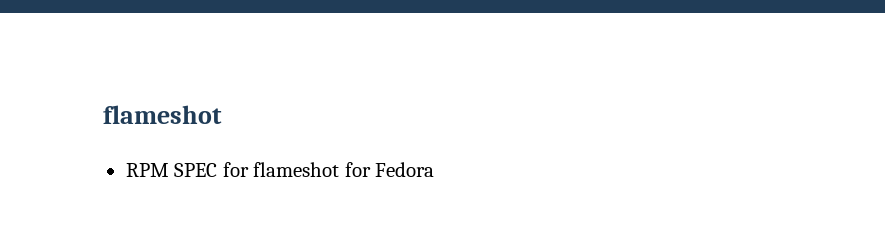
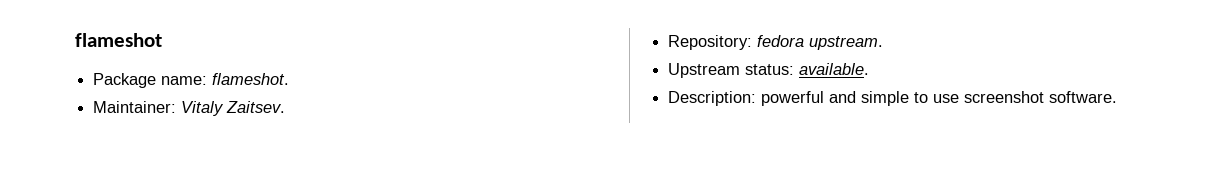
[125,162,435,177] RPM SPEC for flameshot for Fedora -> [93,73,290,88] [93,101,286,116] [668,35,884,50] [668,63,870,78] [668,91,1118,106] Package name: flameshot. // Maintainer: Vitaly Zaitsev. // Repository: fedora upstream. // Upstream status: available. // Description: powerful and simple to use screenshot software.

